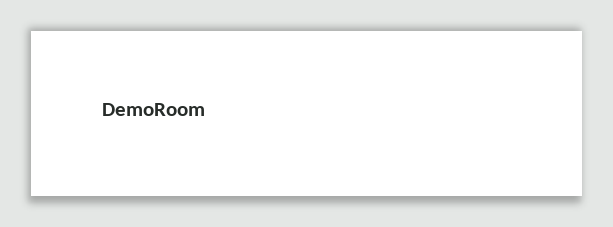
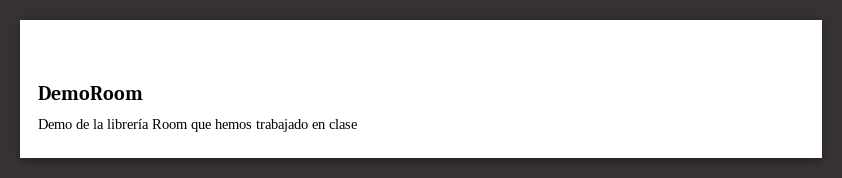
(205, 109) none -> [38,119,357,132] // Demo de la librería Room que hemos trabajado en clase

